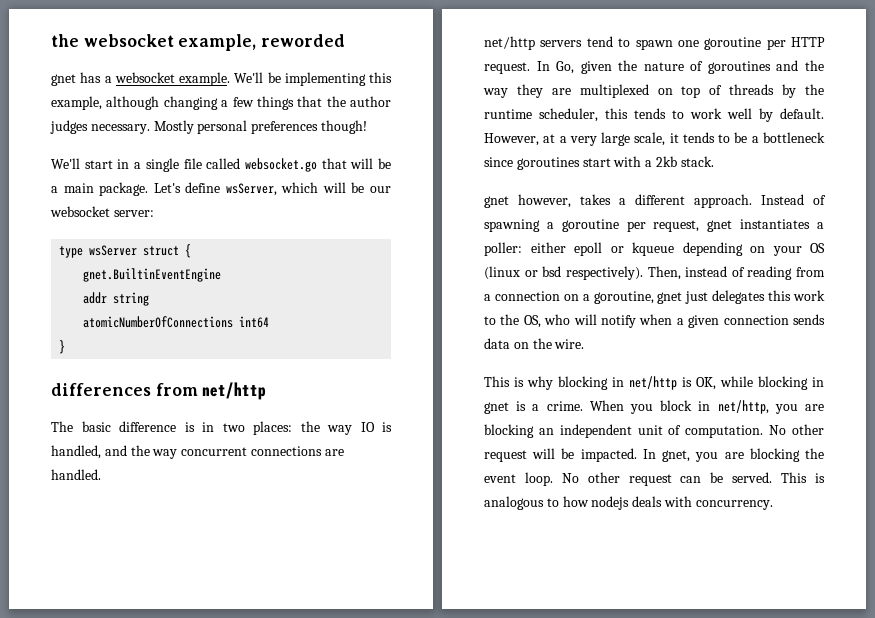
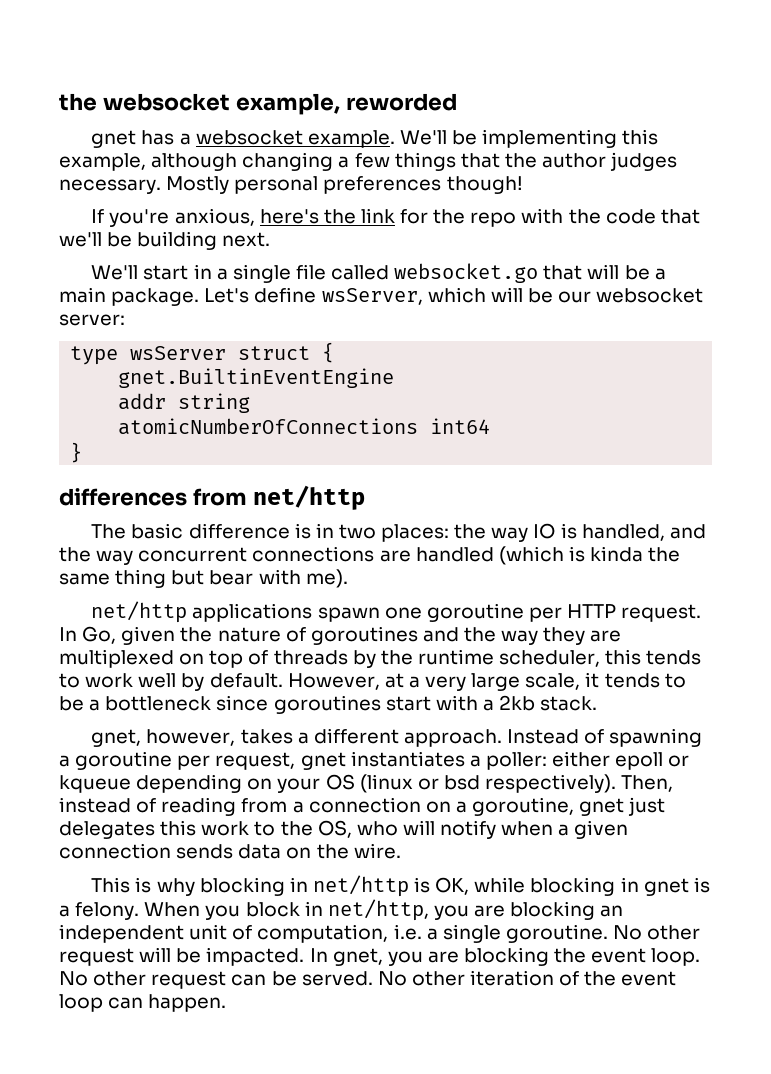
(367, 127) none -> [91,208,700,227] [59,231,271,250] // If you're anxious, here's the link for the repo with the code that we'll be building next.
[51,469,101,480] [484,36,631,50] handled. // net/http servers tend to -> [415,546,681,565] [59,569,348,588] [91,601,313,623] handled (which is kinda the same thing but bear with me). // net/http applications
[484,196,509,208] gnet -> [91,729,142,747] gnet,
[546,401,583,411] crime. -> [75,902,140,920] felony.
[685,425,764,438] computation. -> [257,924,608,943] computation, i.e. a single goroutine.
[781,472,825,483] [484,496,773,510] This is analogous to how nodejs deals with concurrency. -> [377,970,677,986] [59,994,227,1012] No other iteration of the event loop can happen.

